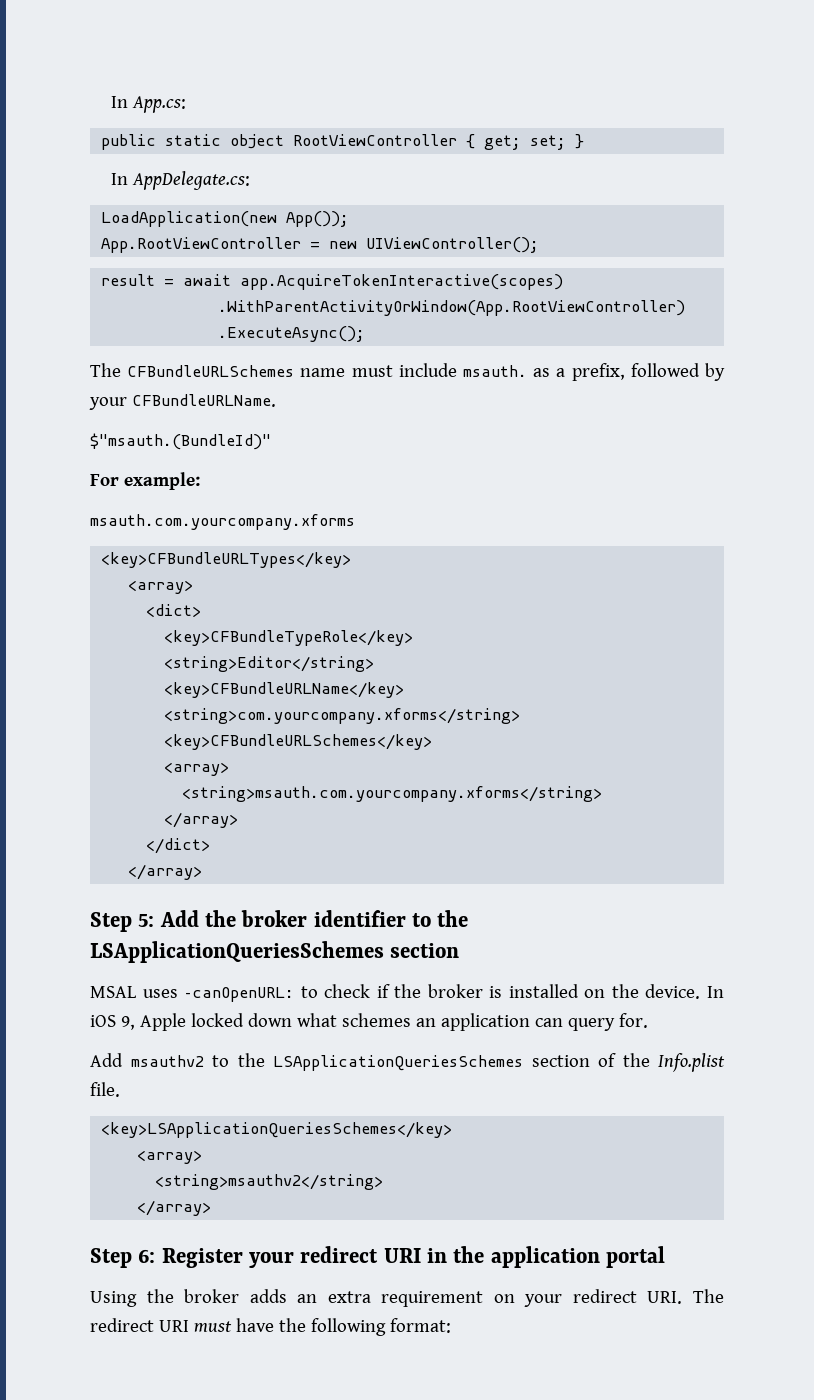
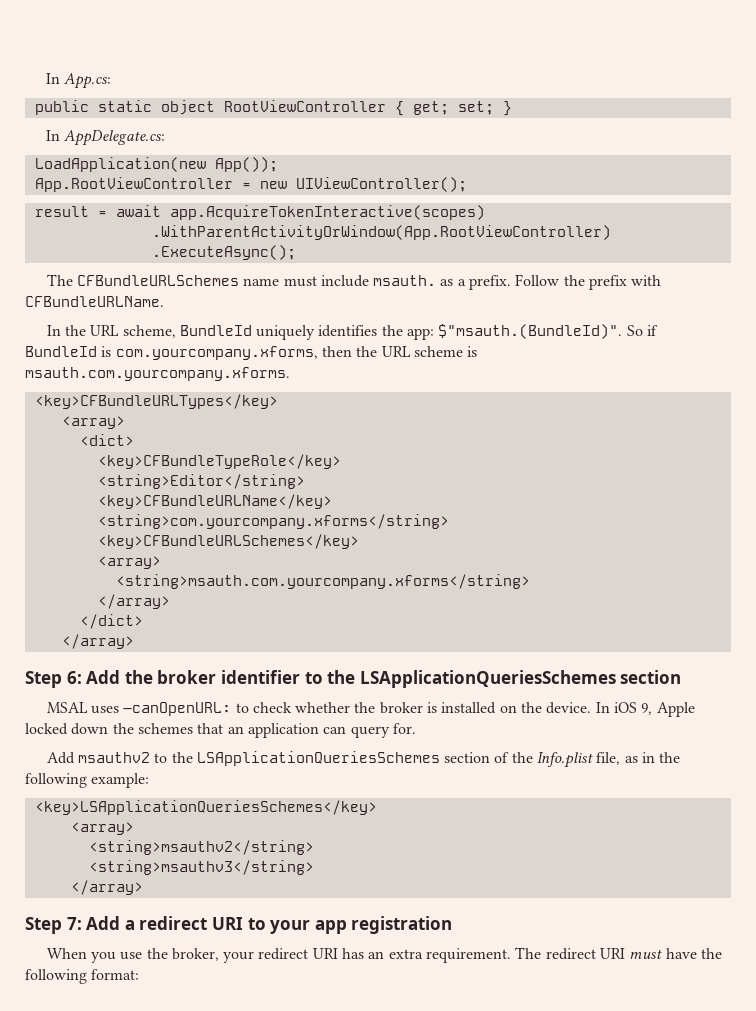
[571,363,725,381] [89,394,276,410] [90,433,271,450] [90,472,200,490] [90,514,355,530] prefix, followed by your CFBundleURLName. // $"msauth.(BundleId)" // For example: // msauth.com.yourcompany.xforms -> [469,274,662,290] [25,296,164,307] [46,324,659,340] [25,346,478,360] [25,367,290,381] prefix. Follow the prefix with CFBundleURLName. // In the URL scheme, BundleId uniquely identifies the app: $"msauth.(BundleId)". So if BundleId is com.yourcompany.xforms, then the URL scheme is msauth.com.yourcompany.xforms.
[138,914,155,927] 5: -> [66,671,82,684] 6:
[376,984,390,998] if -> [295,702,351,713] whether
[296,1013,411,1027] what schemes -> [112,723,224,734] the schemes that
[90,1082,120,1097] file. -> [596,752,681,765] [25,773,150,788] file, as in the following example:
[137,1200,212,1216] [90,1246,666,1268] [90,1289,683,1307] // </array> // Step 6: Register your redirect URI in the application portal // Using the broker adds an extra requirement on your redirect URI. -> [88,860,314,875] [70,880,143,895] [25,916,453,934] [46,948,512,963] // <string>msauthv3</string> // </array> // Step 7: Add a redirect URI to your app registration // When you use the broker, your redirect URI has an extra requirement.

